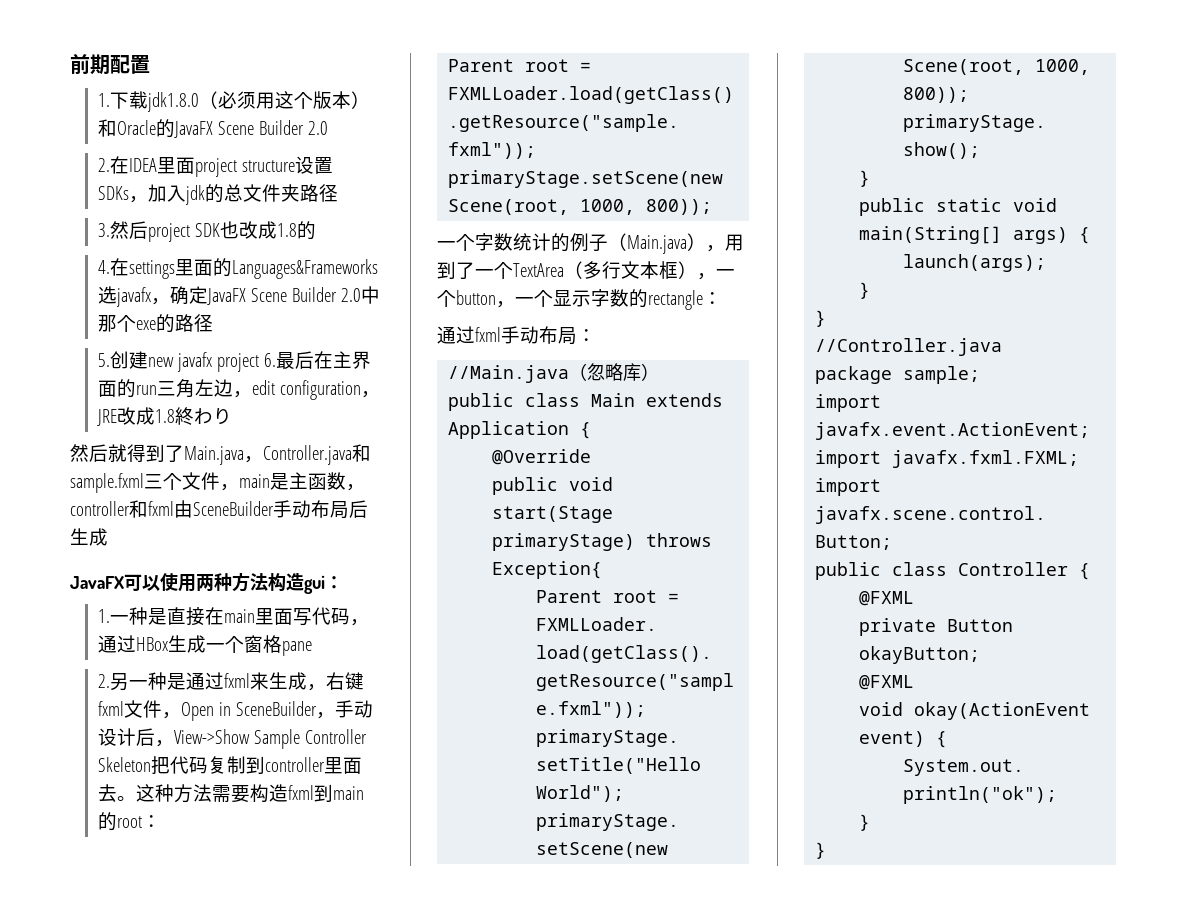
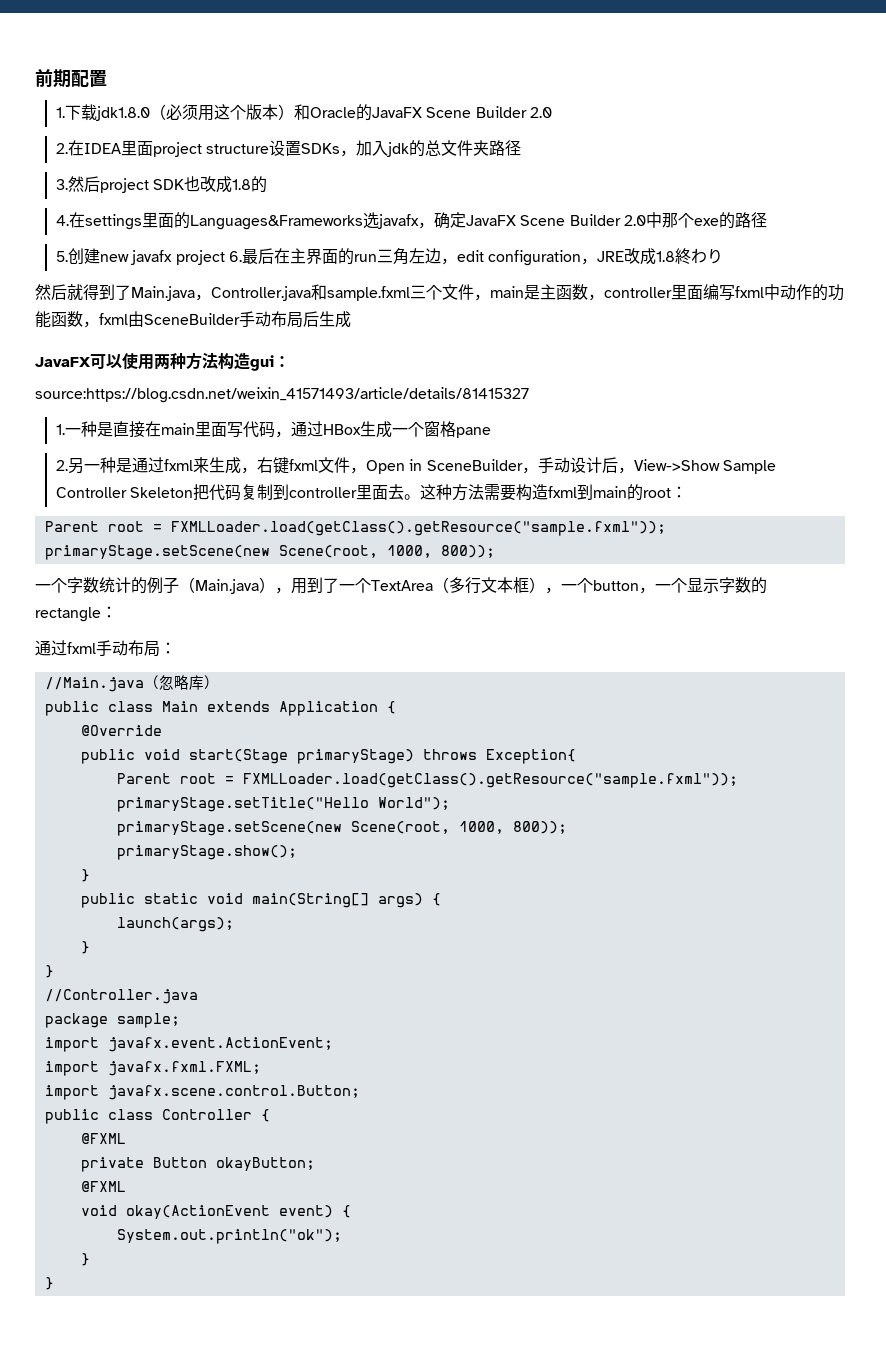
[129,500,148,518] 和 -> [671,284,844,301] [35,311,99,328] 里面编写fxml中动作的功能函数，
(343, 582) none -> [35,387,529,403] // source:https://blog.csdn.net/weixin_41571493/article/details/81415327

